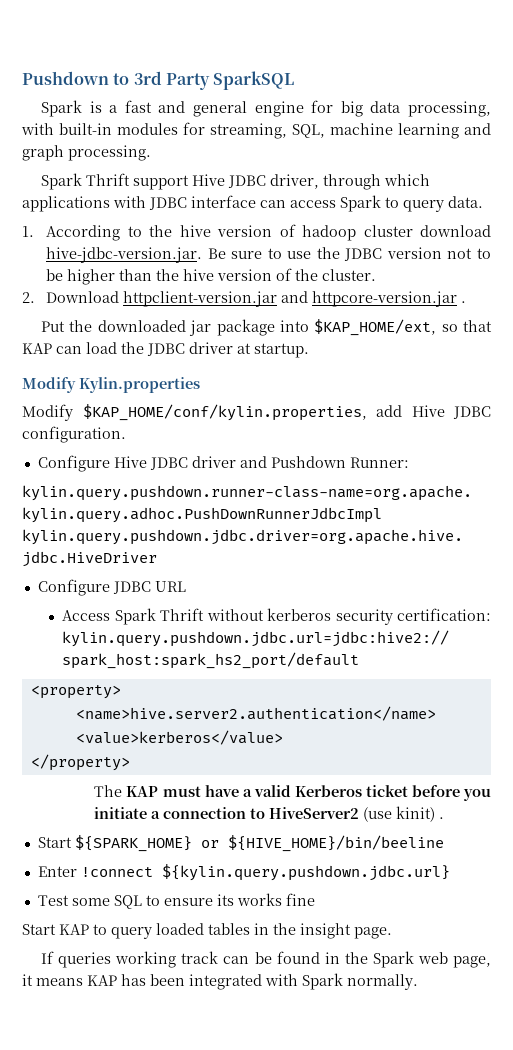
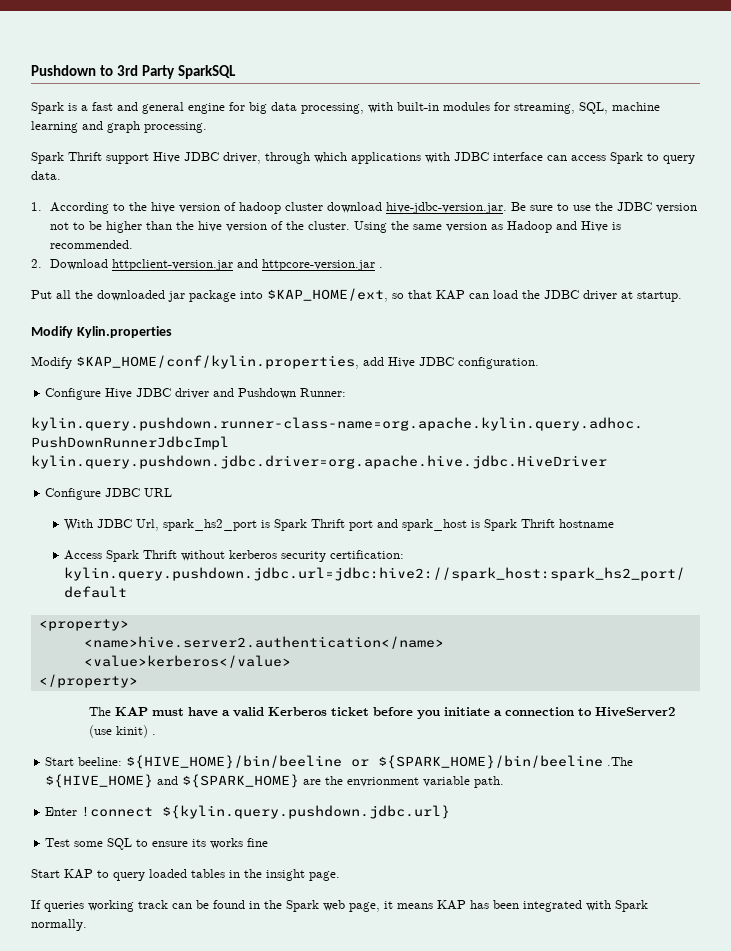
(377, 275) none -> [354,221,622,233] [50,240,134,249] Using the same version as Hadoop and Hive is recommended.
(66, 326) none -> [56,290,71,299] all
(186, 586) none -> [64,519,615,531] // With JDBC Url, spark_hs2_port is Spark Thrift port and spark_host is Spark Thrift hostname
[74,835,444,852] ${SPARK_HOME} or ${HIVE_HOME}/bin/beeline -> [78,755,634,769] [45,774,505,788] beeline: ${HIVE_HOME}/bin/beeline or ${SPARK_HOME}/bin/beeline .The ${HIVE_HOME} and ${SPARK_HOME} are the envrionment variable path.

